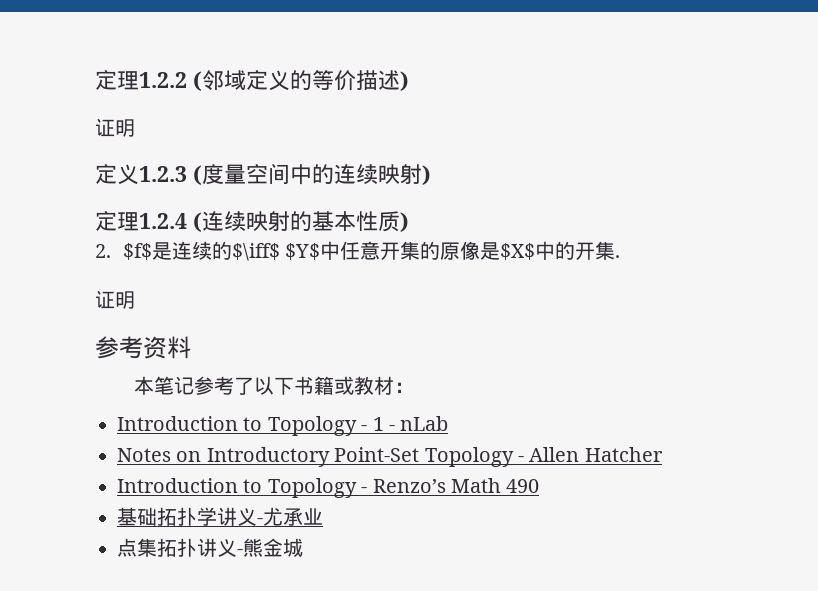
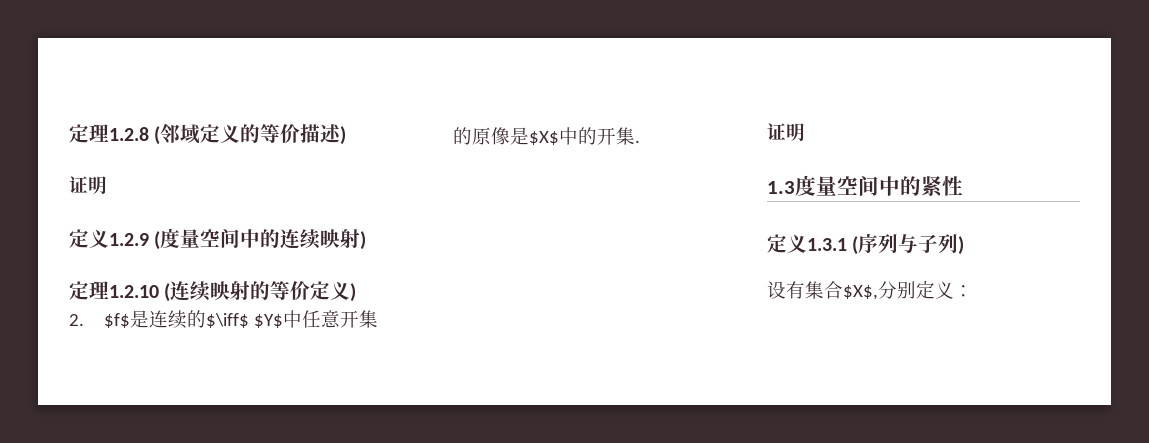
[95,70,187,90] 定理1.2.2 -> [69,124,149,143] 定理1.2.8
[139,166,187,182] 1.2.3 -> [109,233,149,246] 1.2.9
[139,213,187,229] 1.2.4 -> [109,285,159,298] 1.2.10
[312,211,400,232] 基本性质 -> [270,281,351,300] 等价定义
[95,336,191,359] [133,376,414,395] [117,416,449,436] [117,447,663,467] [117,478,540,498] [117,507,323,526] [117,538,303,557] 参考资料 // 本笔记参考了以下书籍或教材： // Introduction to Topology - 1 - nLab // Notes on Introductory Point-Set Topology - Allen Hatcher // Introduction to Topology - Renzo’s Math 490 // 基础拓扑学讲义-尤承业 // 点集拓扑讲义-熊金城 -> [767,175,963,197] [767,233,965,255] [767,280,973,300] 1.3度量空间中的紧性 // 定义1.3.1 (序列与子列) // 设有集合$X$,分别定义：

